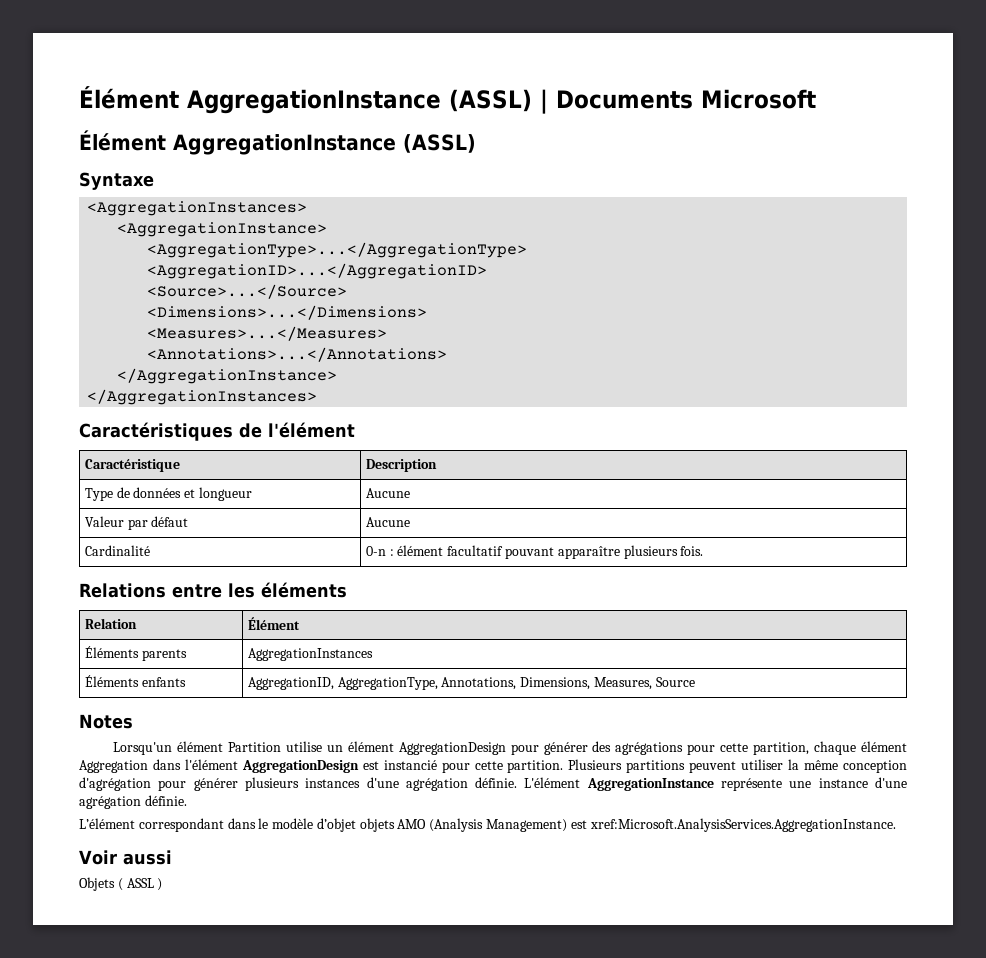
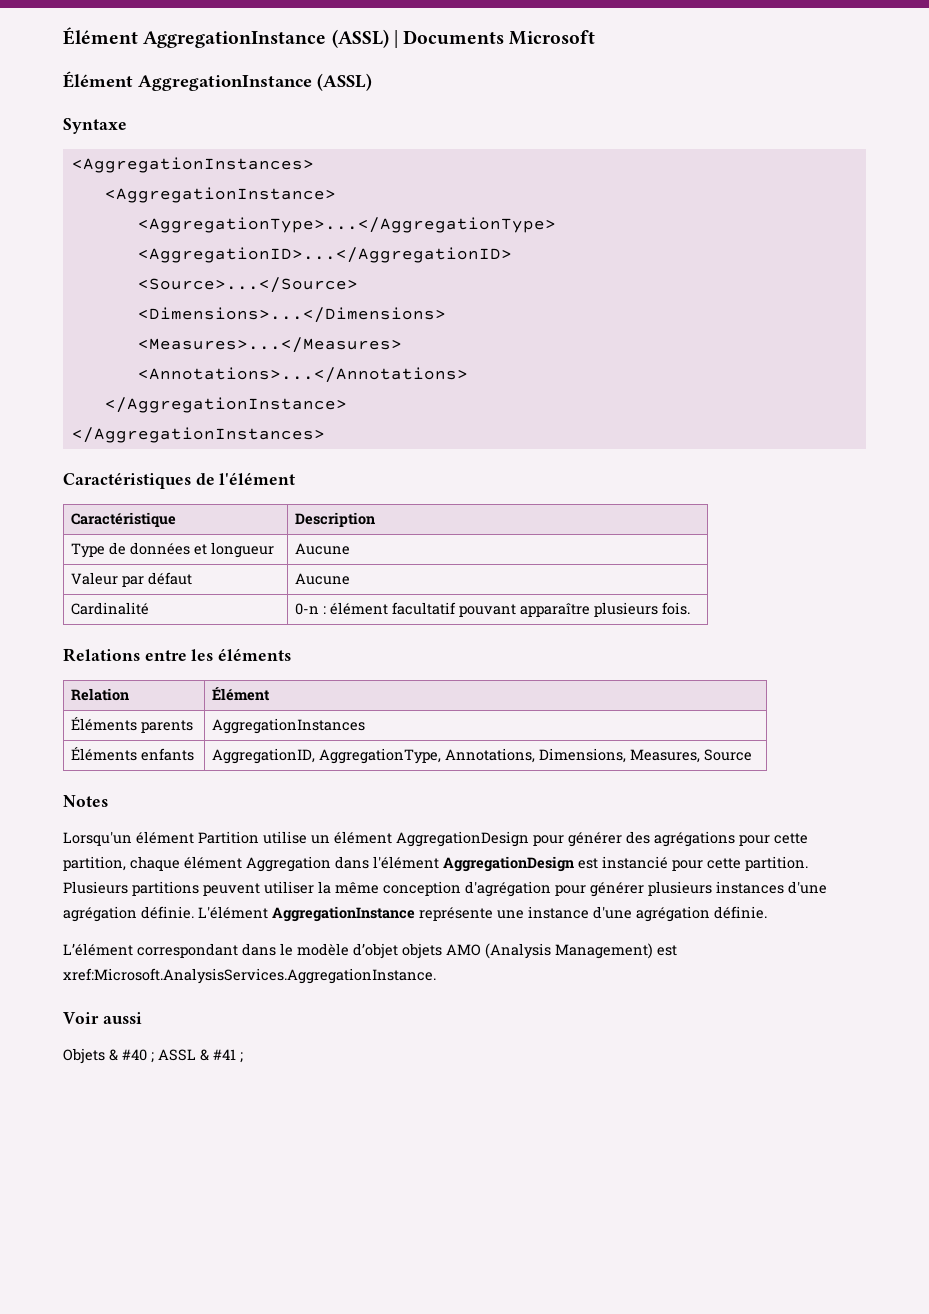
[117,878,163,891] ( ASSL ) -> [109,1049,243,1063] & #40 ; ASSL & #41 ;

